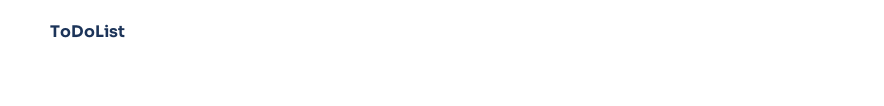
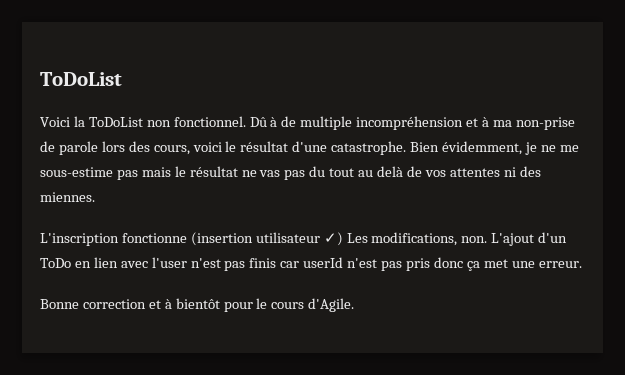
[50,24,125,38] ToDoList -> [40,72,122,86] [40,116,575,130] [40,141,579,155] [40,166,541,180] [40,192,95,202] [40,232,568,246] [40,257,582,271] [40,298,355,312] ToDoList // Voici la ToDoList non fonctionnel. Dû à de multiple incompréhension et à ma non-prise de parole lors des cours, voici le résultat d'une catastrophe. Bien évidemment, je ne me sous-estime pas mais le résultat ne vas pas du tout au delà de vos attentes ni des miennes. // L'inscription fonctionne (insertion utilisateur ✓) Les modifications, non. L'ajout d'un ToDo en lien avec l'user n'est pas finis car userId n'est pas pris donc ça met une erreur. // Bonne correction et à bientôt pour le cours d'Agile.

